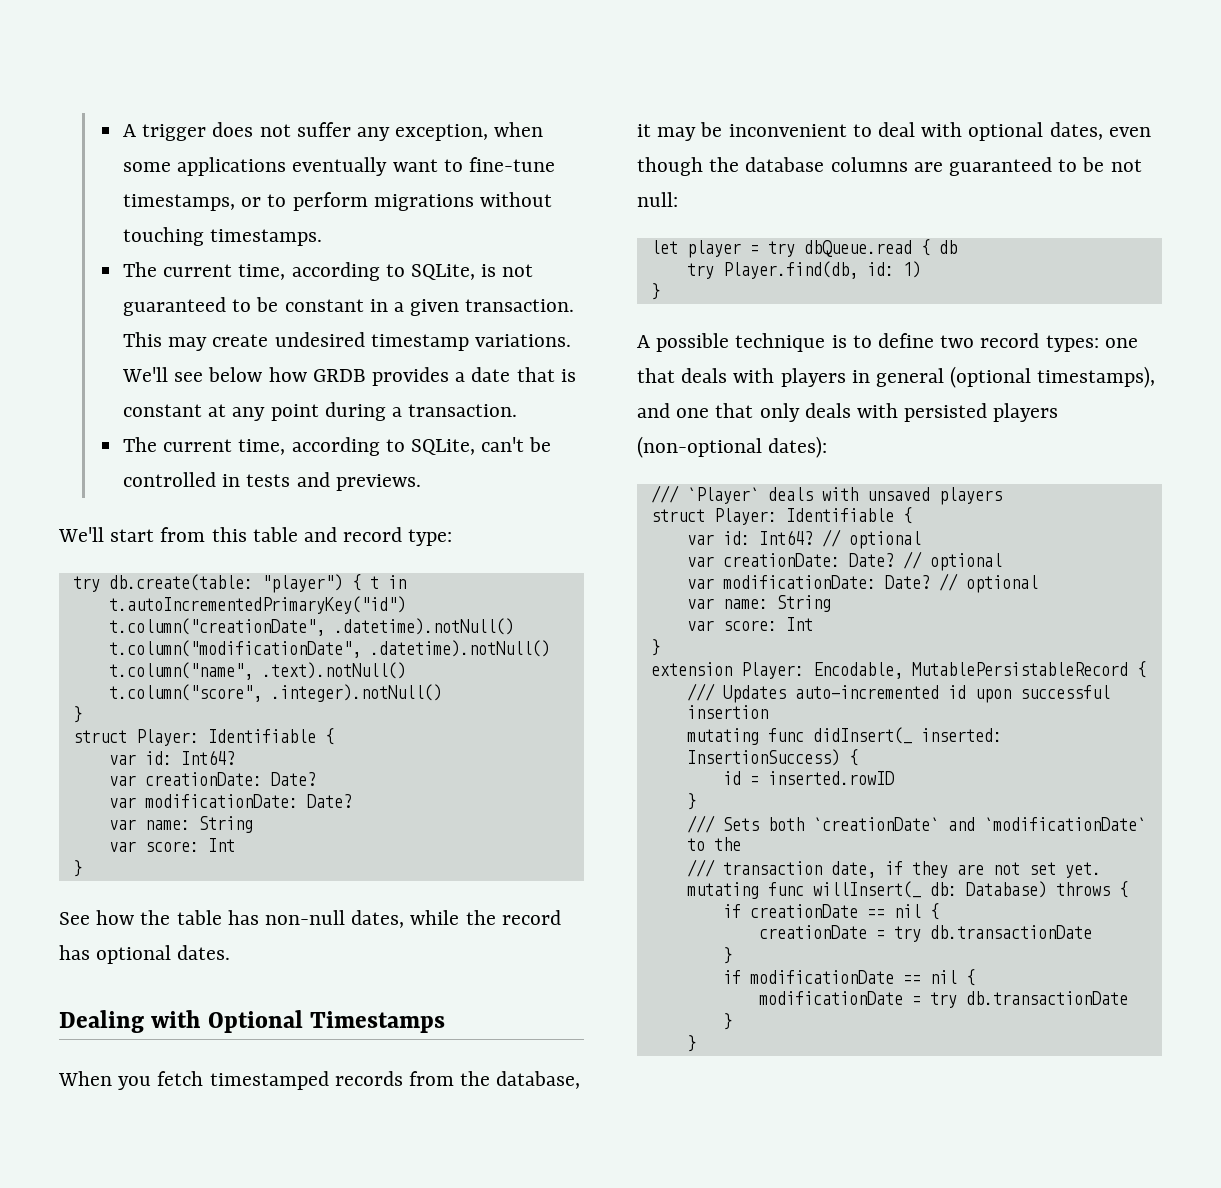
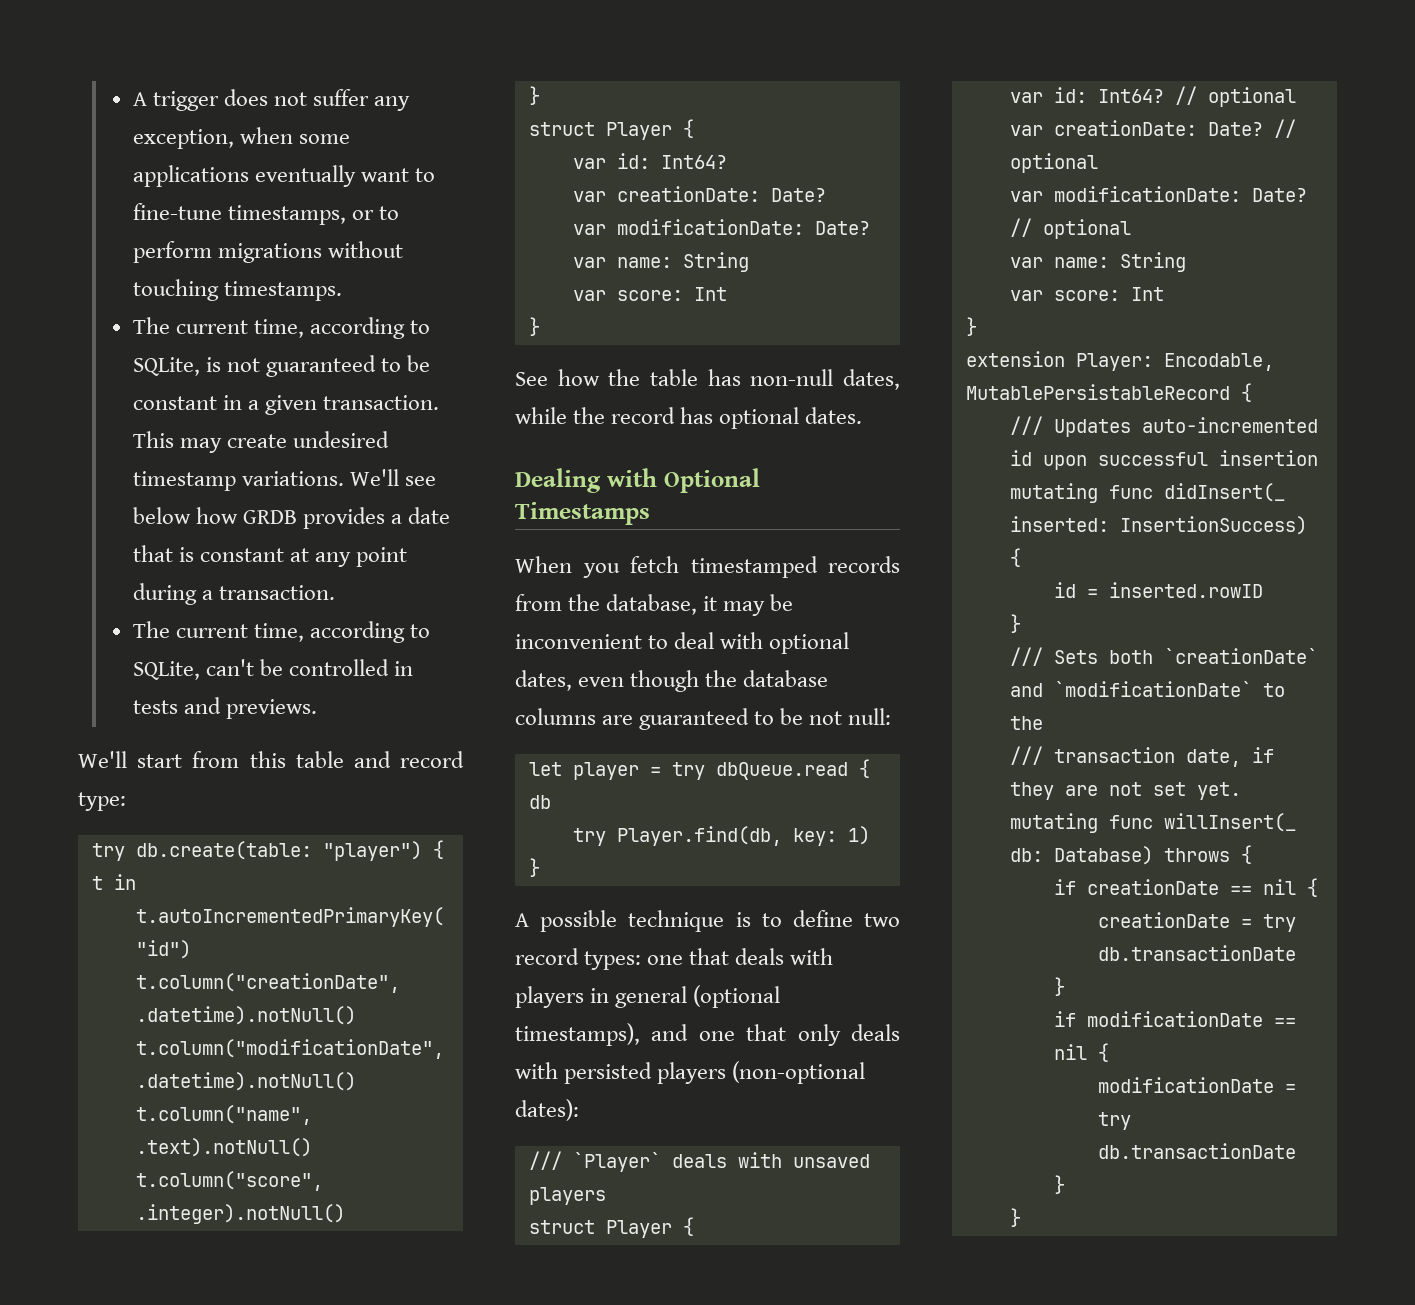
[135,729,316,746] Player: Identifiable -> [605,122,672,140] Player
[866,262,894,276] id: -> [792,828,837,846] key:
[713,508,894,525] Player: Identifiable -> [605,1220,672,1238] Player

